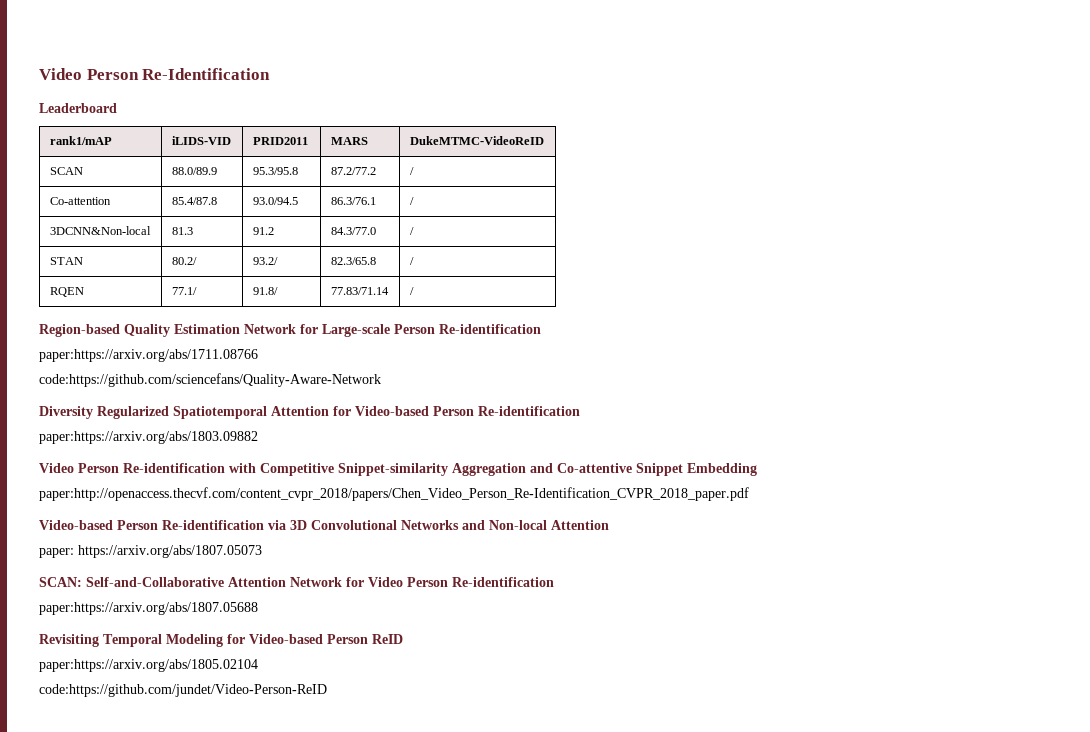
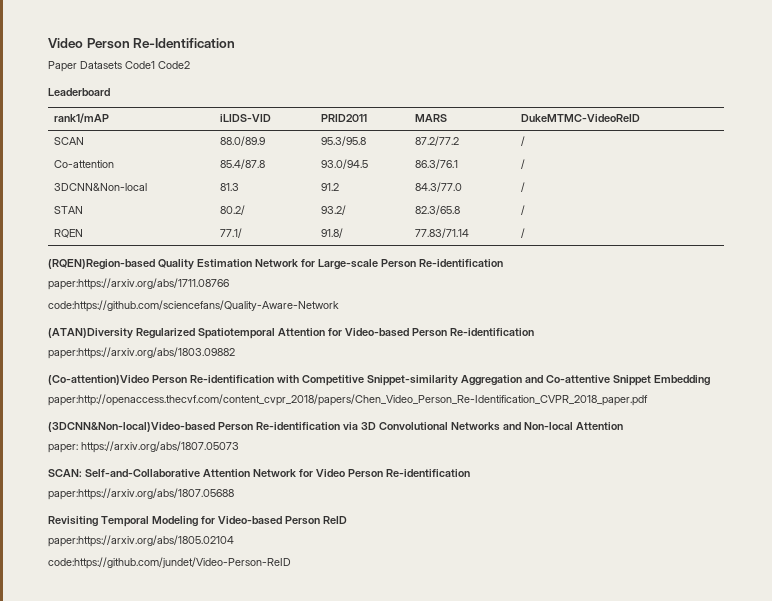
(271, 74) none -> [48,61,190,72] // Paper Datasets Code1 Code2
[39,324,120,337] Region-based -> [48,259,155,270] (RQEN)Region-based
[39,406,93,419] Diversity -> [48,328,133,339] (ATAN)Diversity
[39,463,74,473] Video -> [48,375,149,385] (Co-attention)Video
[39,520,113,530] Video-based -> [48,422,215,432] (3DCNN&Non-local)Video-based

